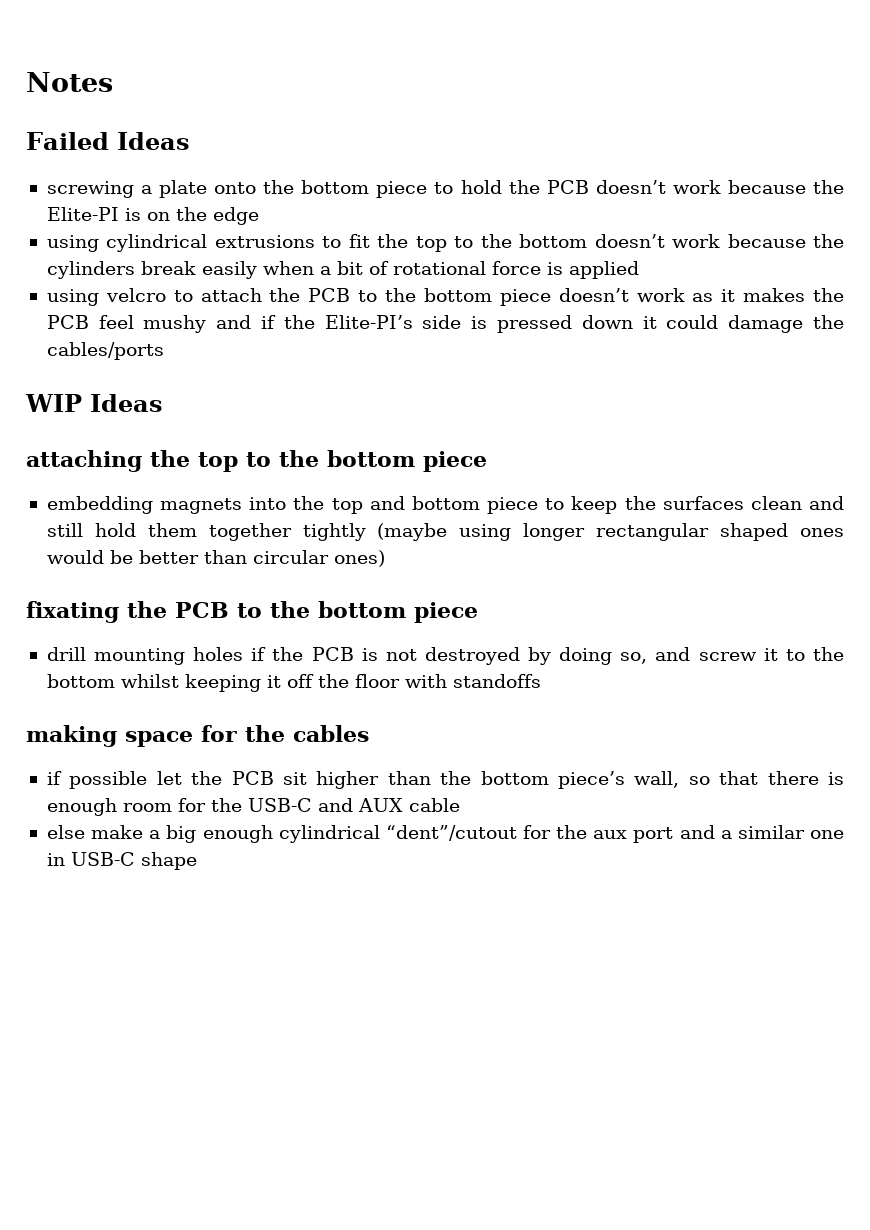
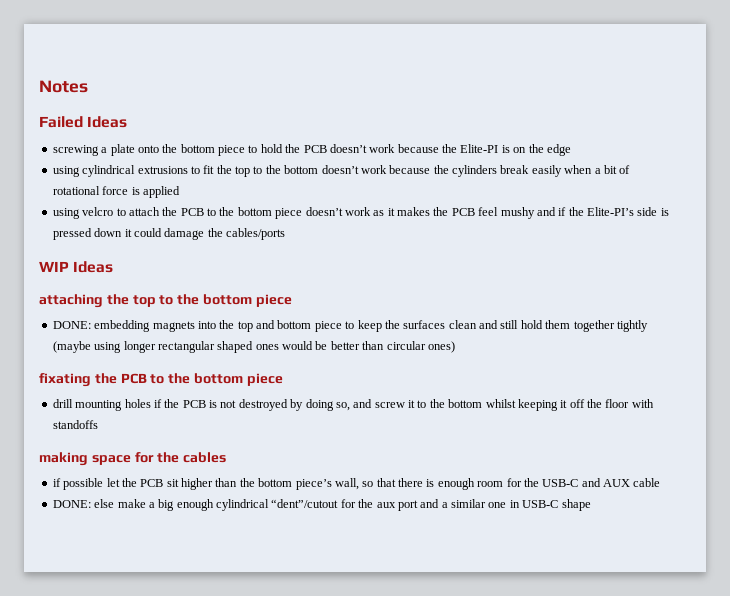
(487, 461) none -> [52,321,91,329] DONE:
(460, 805) none -> [52,500,91,508] DONE:

